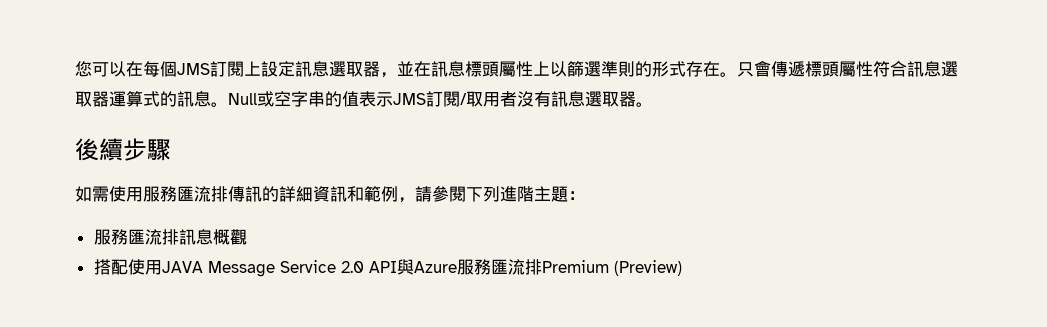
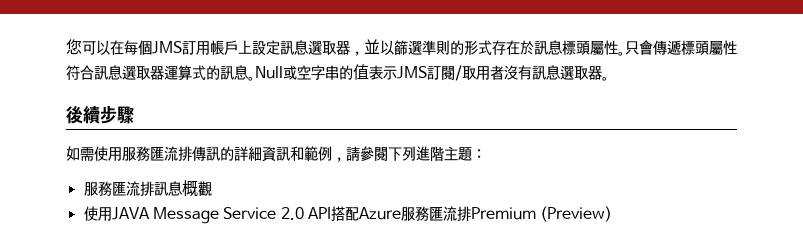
[227,61,244,77] 閱 -> [196,40,238,55] 用帳戶
[414,61,550,77] 在訊息標頭屬性上 -> (380, 46) none
(720, 69) none -> [520,40,618,55] 於訊息標頭屬性
[93,259,128,275] 搭配 -> (212, 188) none
[396,259,414,275] 與 -> [330,206,359,221] 搭配

